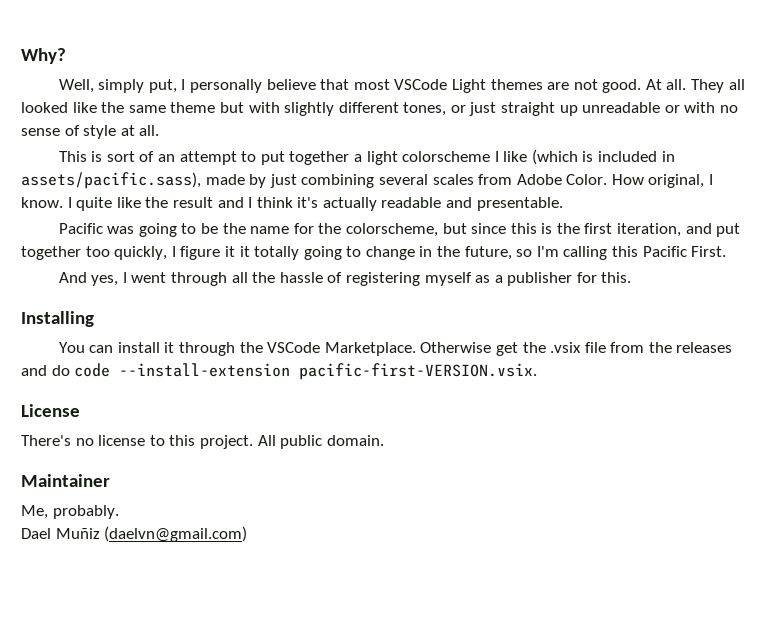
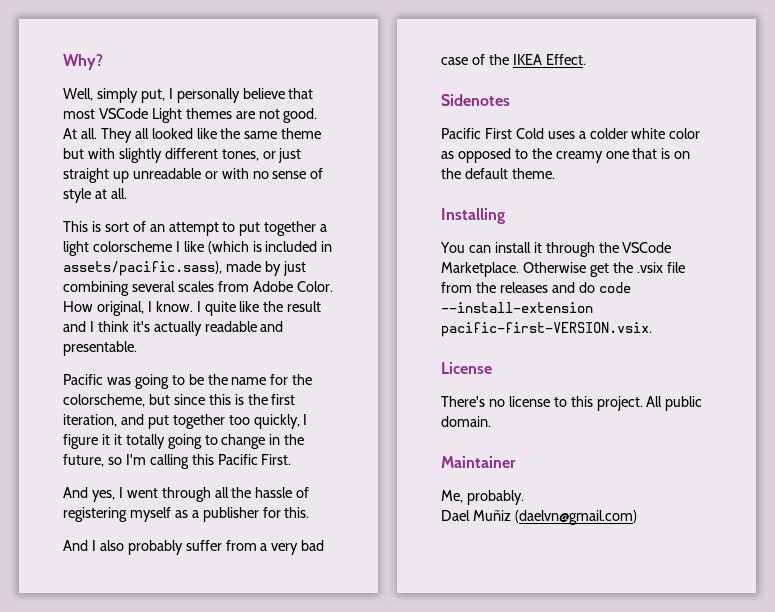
(632, 277) none -> [63,540,325,555] [441,54,586,65] [441,94,510,106] [441,128,701,139] [441,148,691,163] [441,168,555,179] // And I also probably suffer from a very bad case of the IKEA Effect. // Sidenotes // Pacific First Cold uses a colder white color as opposed to the creamy one that is on the default theme.

